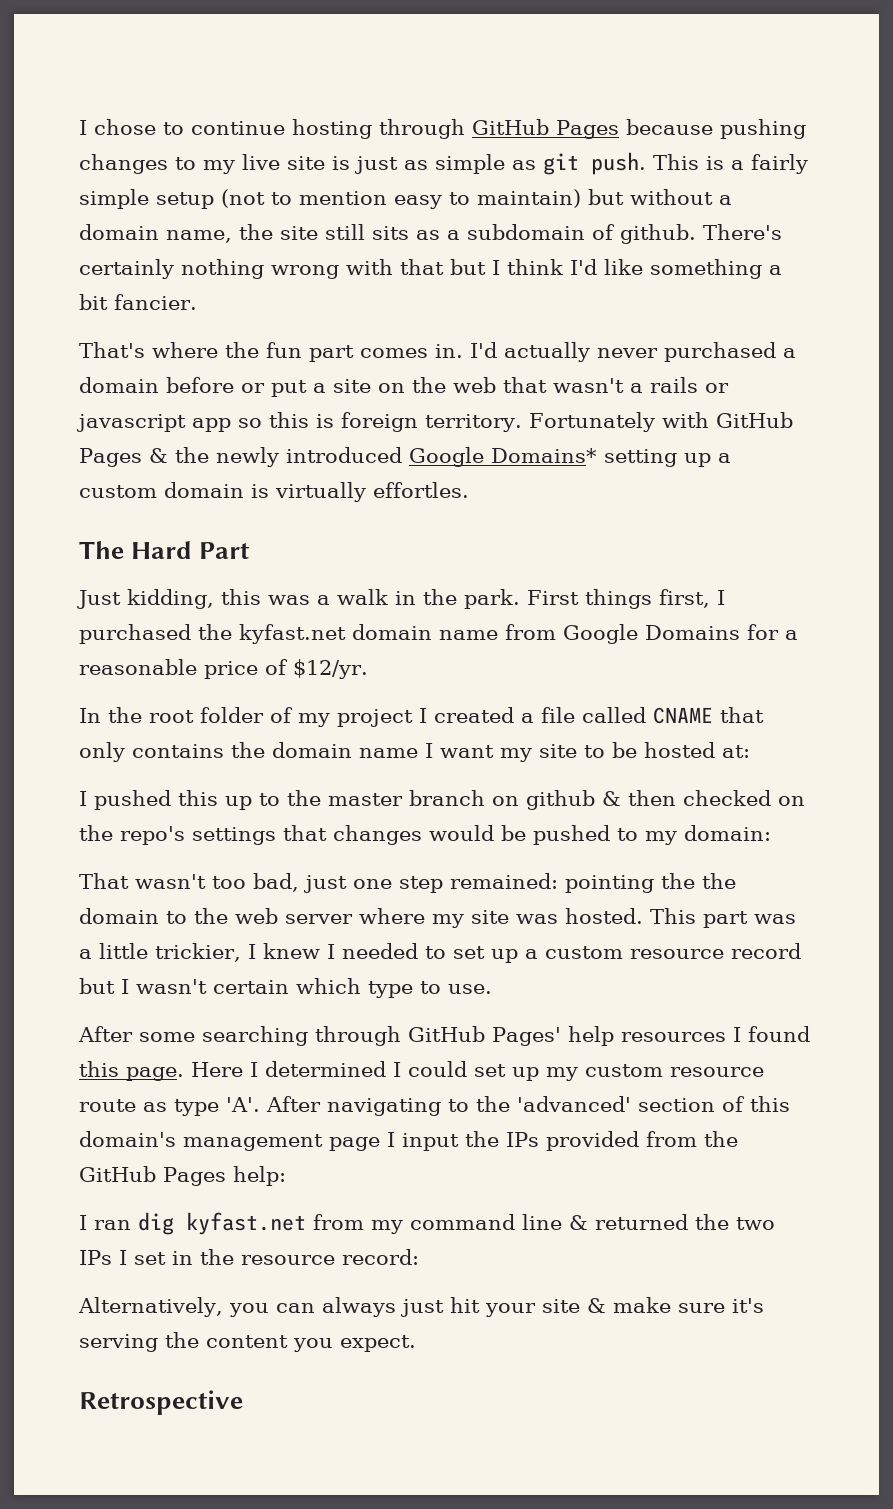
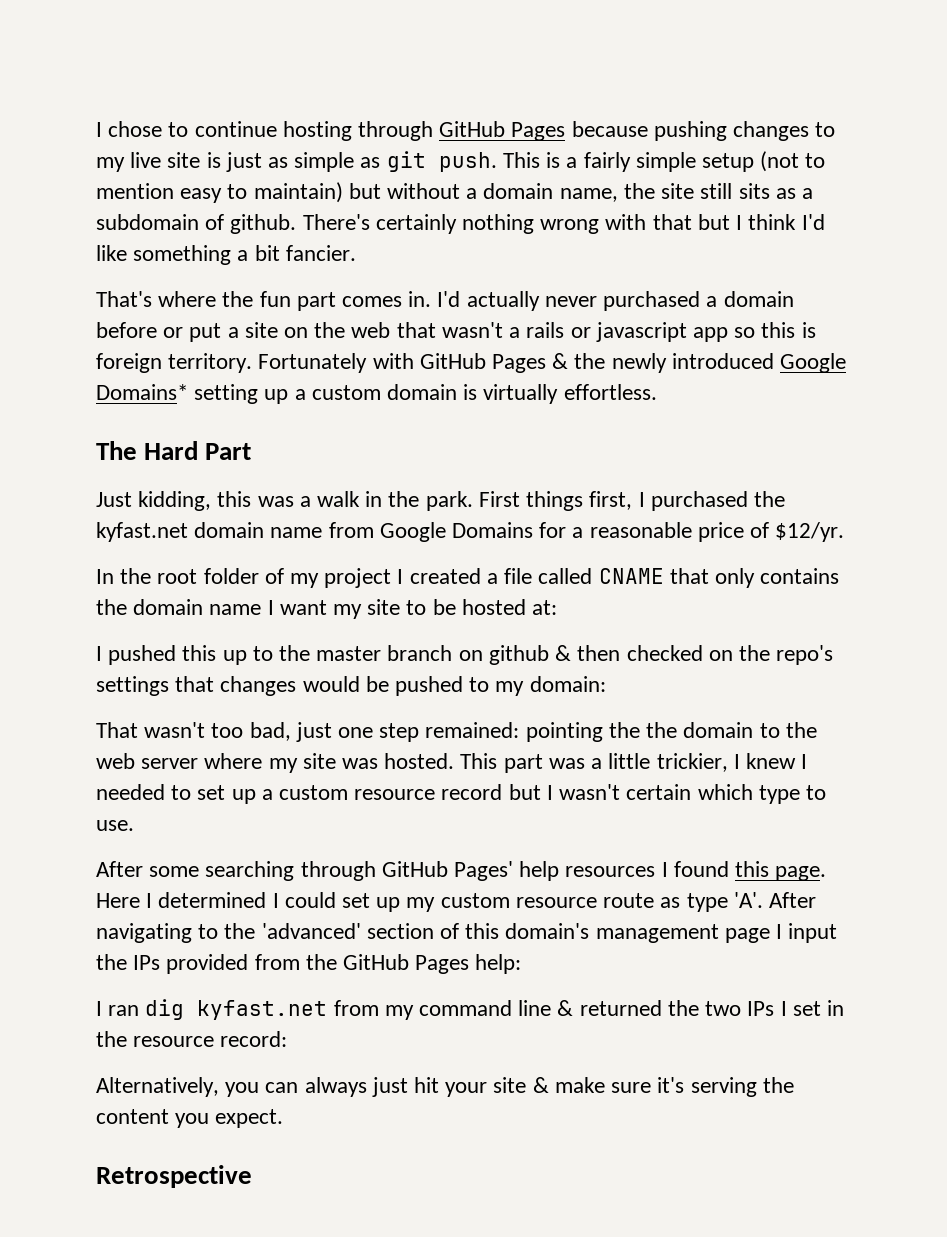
[373,482,469,498] effortles. -> [563,384,657,400] effortless.

